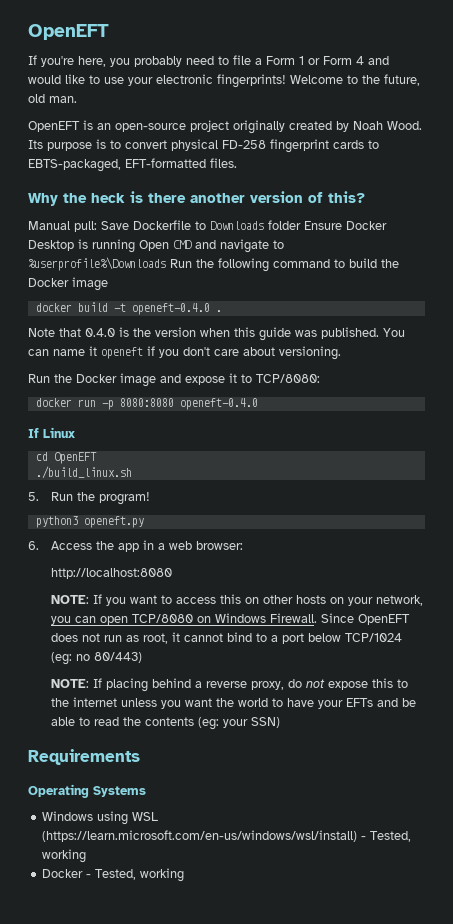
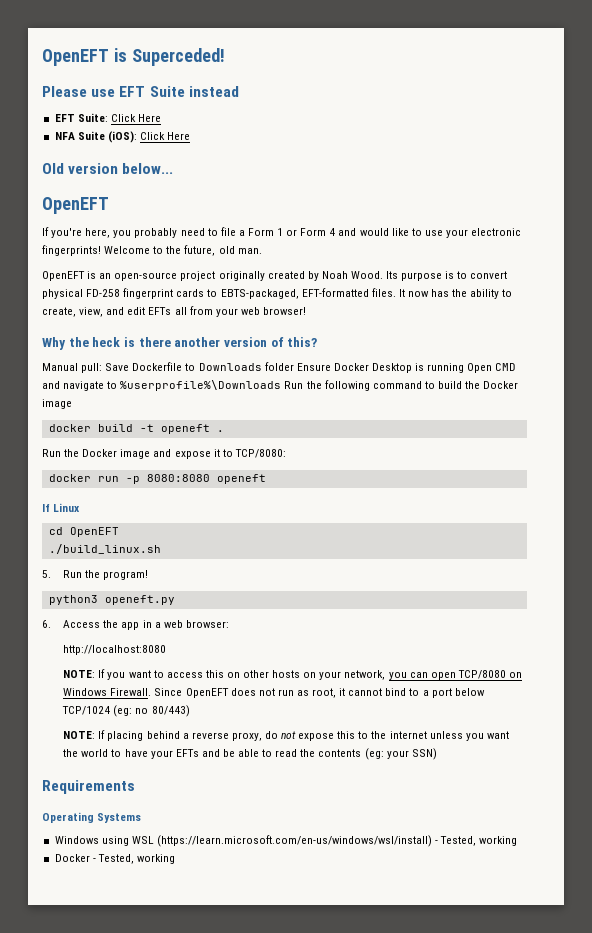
[28,24,109,40] OpenEFT -> [42,48,225,66] [42,86,239,97] [54,113,161,122] [54,131,191,143] [42,163,174,174] [42,197,109,214] OpenEFT is Superceded! // Please use EFT Suite instead // EFT Suite: Click Here // NFA Suite (iOS): Click Here // Old version below... // OpenEFT
(237, 163) none -> [398,289,513,299] [42,306,306,317] It now has the ability to create, view, and edit EFTs all from your web browser!
[131,303,210,315] openeft-0.4.0 -> [160,424,210,434] openeft
[28,327,405,341] [28,346,341,360] // Note that 0.4.0 is the version when this guide was published. You can name it openeft if you don't care about versioning. -> (224, 431) none
[179,398,258,410] openeft-0.4.0 -> [216,474,266,484] openeft

